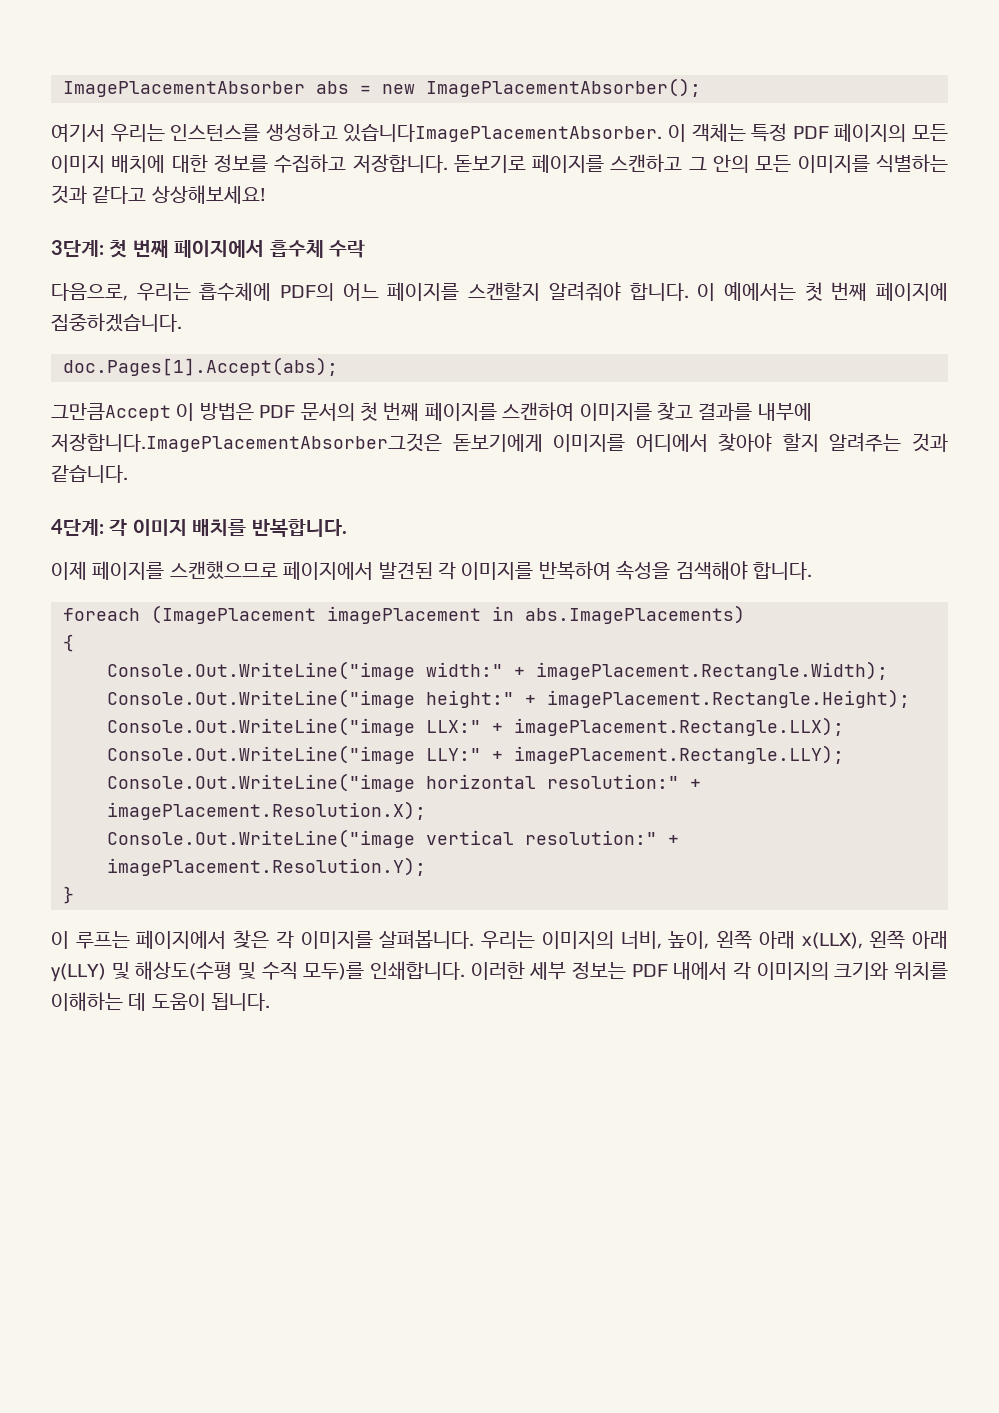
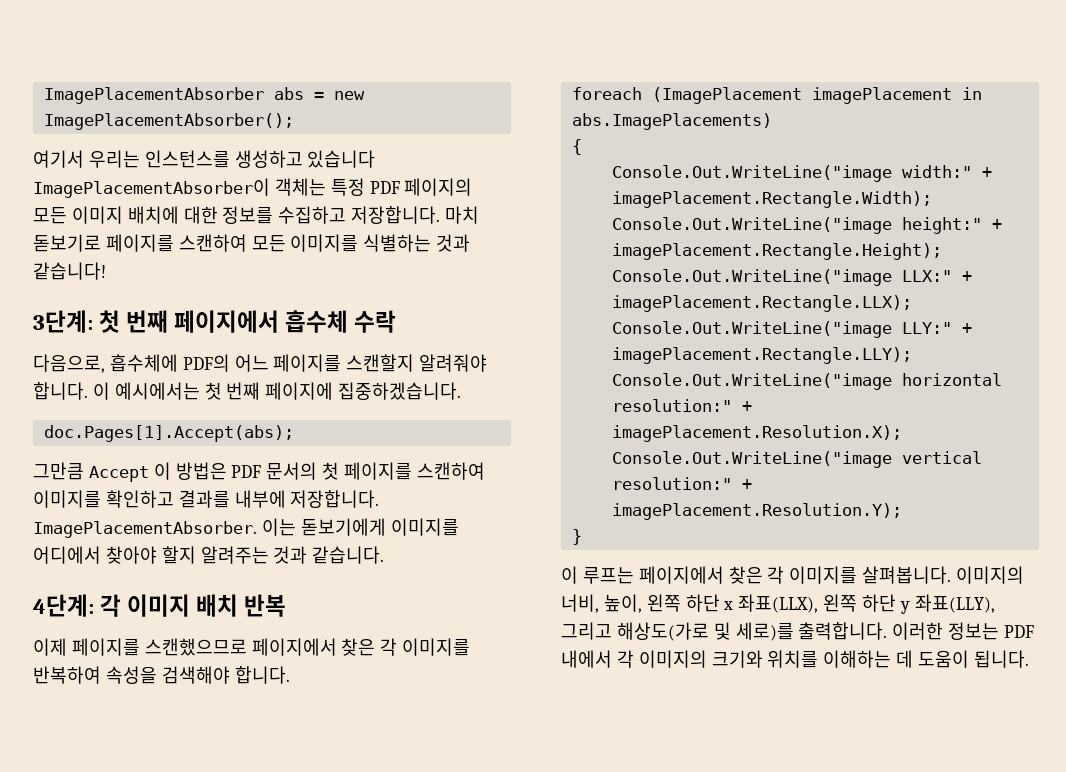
[343,124,686,142] 있습니다ImagePlacementAbsorber. 이 -> [307,150,376,168] [33,178,270,198] 있습니다 ImagePlacementAbsorber이
(448, 163) none -> [445,206,480,224] 마치
[610,154,750,173] 스캔하고 그 안의 -> [178,234,247,252] 스캔하여
[92,185,266,204] 같다고 상상해보세요! -> [33,262,106,280] 같습니다!
[136,283,191,301] 우리는 -> (105, 363) none
[723,282,796,301] 예에서는 -> [114,382,200,400] 예시에서는
[51,403,171,421] 그만큼Accept -> [33,462,149,482] 그만큼 Accept
[383,402,420,421] 번째 -> (340, 471) none
[656,402,693,420] 찾고 -> [105,490,174,508] 확인하고
[51,433,442,452] 저장합니다.ImagePlacementAbsorber그것은 -> [290,490,380,508] [33,518,296,538] 저장합니다. ImagePlacementAbsorber. 이는
[192,518,347,537] 배치를 반복합니다. -> [196,594,287,617] 배치 반복
[378,562,433,579] 발견된 -> [341,638,376,656] 찾은
[481,931,536,949] 우리는 -> (952, 575) none
[758,930,949,949] [51,961,567,982] 아래 x(LLX), 왼쪽 아래 y(LLY) 및 해상도(수평 및 수직 모두)를 인쇄합니다. 이러한 세부 -> [685,594,995,614] [561,622,944,641] 하단 x 좌표(LLX), 왼쪽 하단 y 좌표(LLY), 그리고 해상도(가로 및 세로)를 출력합니다. 이러한

